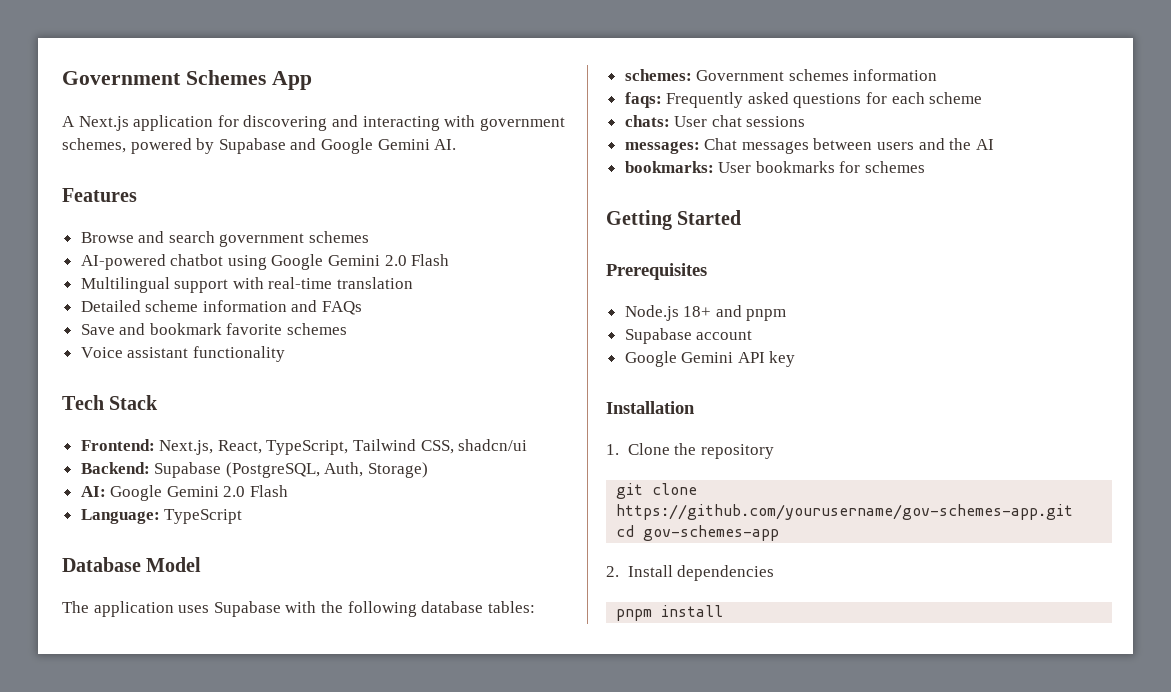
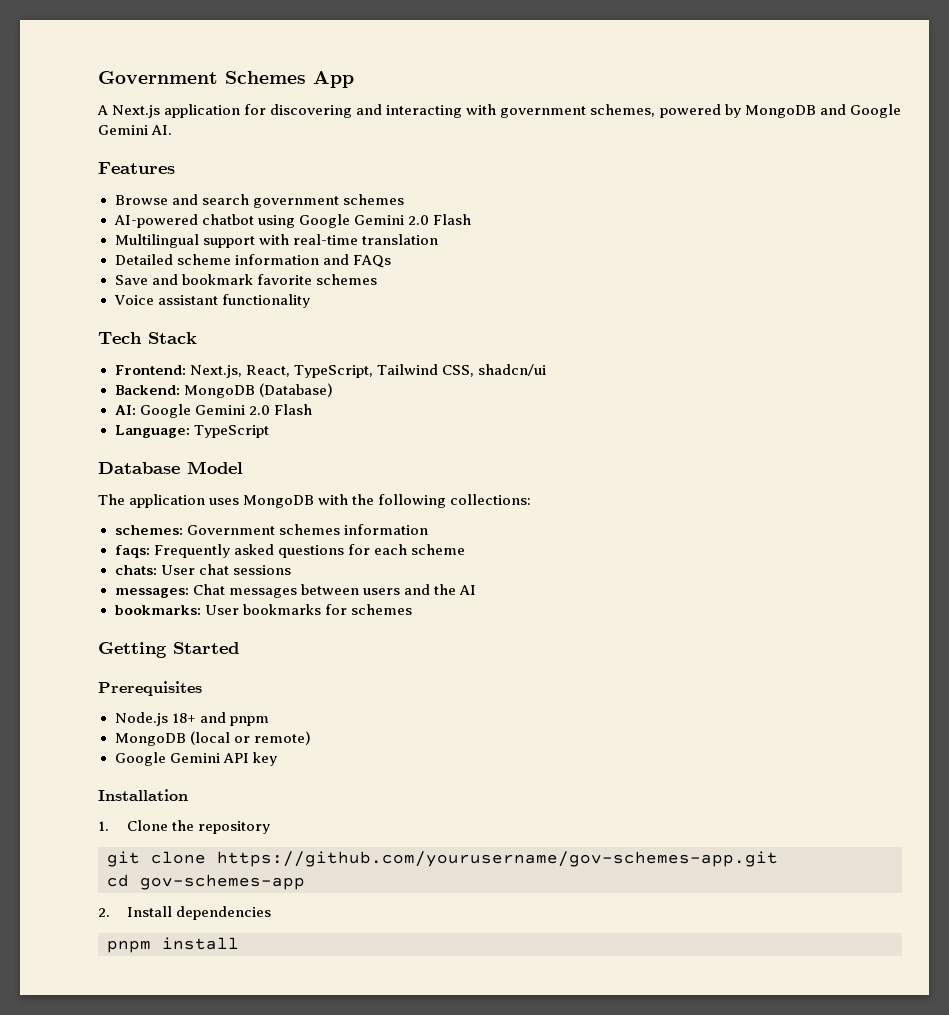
[218,138,286,154] Supabase -> [744,105,816,118] MongoDB
[154,462,429,478] Supabase (PostgreSQL, Auth, Storage) -> [183,383,333,398] MongoDB (Database)
[213,601,281,617] Supabase -> [243,495,315,508] MongoDB
[421,601,535,613] database tables: -> [450,494,532,505] collections:
[624,328,753,344] Supabase account -> [114,731,311,746] MongoDB (local or remote)

